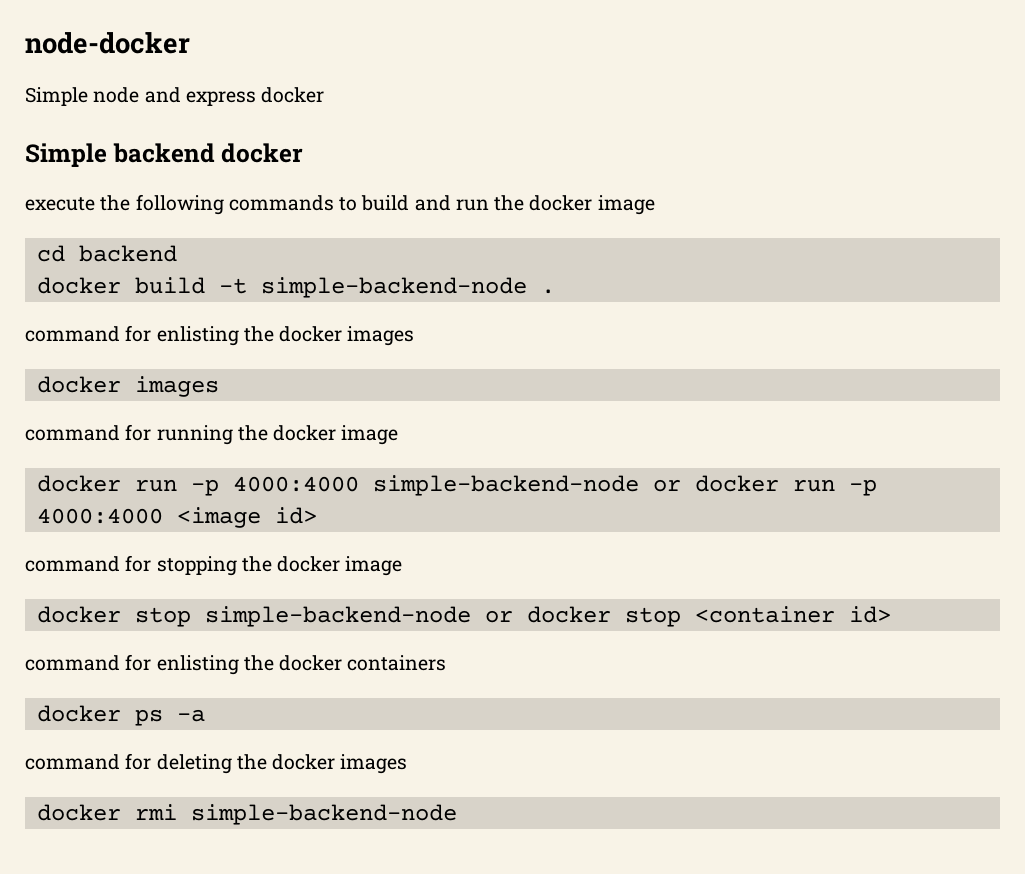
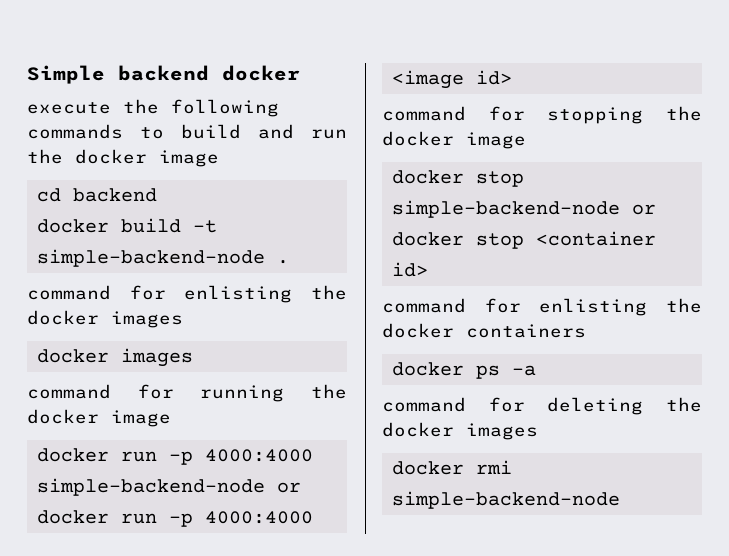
[25,32,190,54] [25,87,325,106] node-docker // Simple node and express docker // -> (27, 74) none

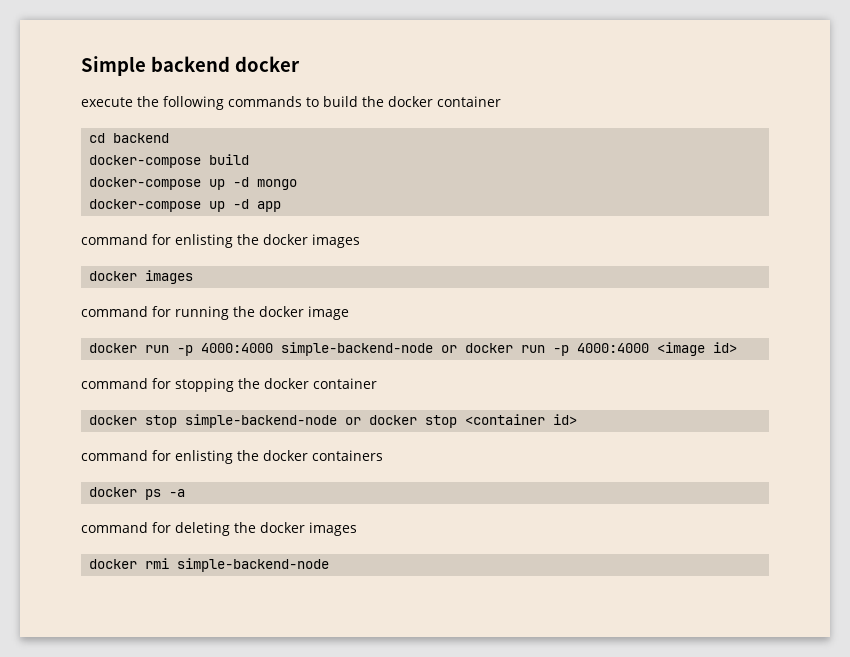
[258,124,347,139] [27,149,219,167] and run the docker image -> [362,96,501,107] the docker container
[36,218,217,233] [36,249,289,267] docker build -t simple-backend-node . -> [89,154,250,168] [89,177,298,190] [89,199,282,212] docker-compose build // docker-compose up -d mongo // docker-compose up -d app
[466,132,526,149] image -> [313,378,377,389] container

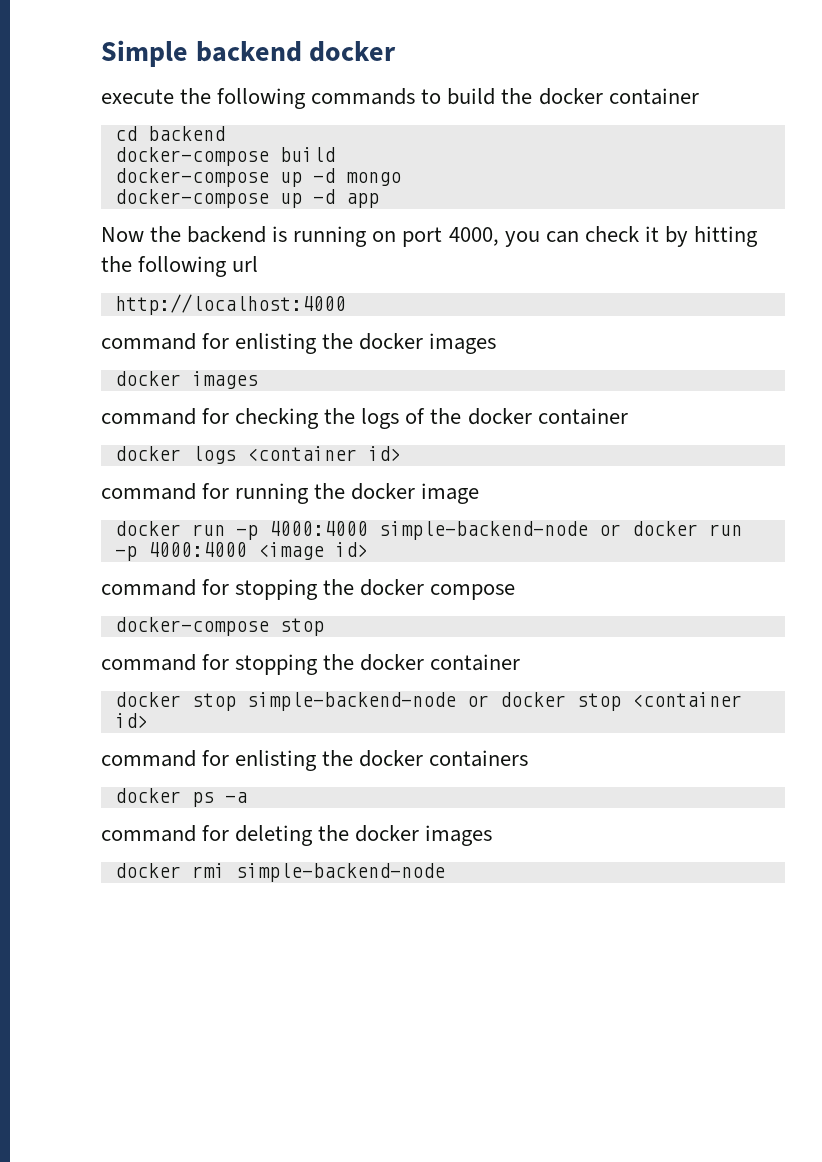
(282, 206) none -> [101,226,758,247] [101,256,259,277] [114,294,346,315] // Now the backend is running on port 4000, you can check it by hitting the following url // http://localhost:4000
(194, 277) none -> [101,408,628,429] [114,446,401,464] // command for checking the logs of the docker container // docker logs <container id>
(738, 347) none -> [101,579,516,600] [114,617,324,636] // command for stopping the docker compose // docker-compose stop

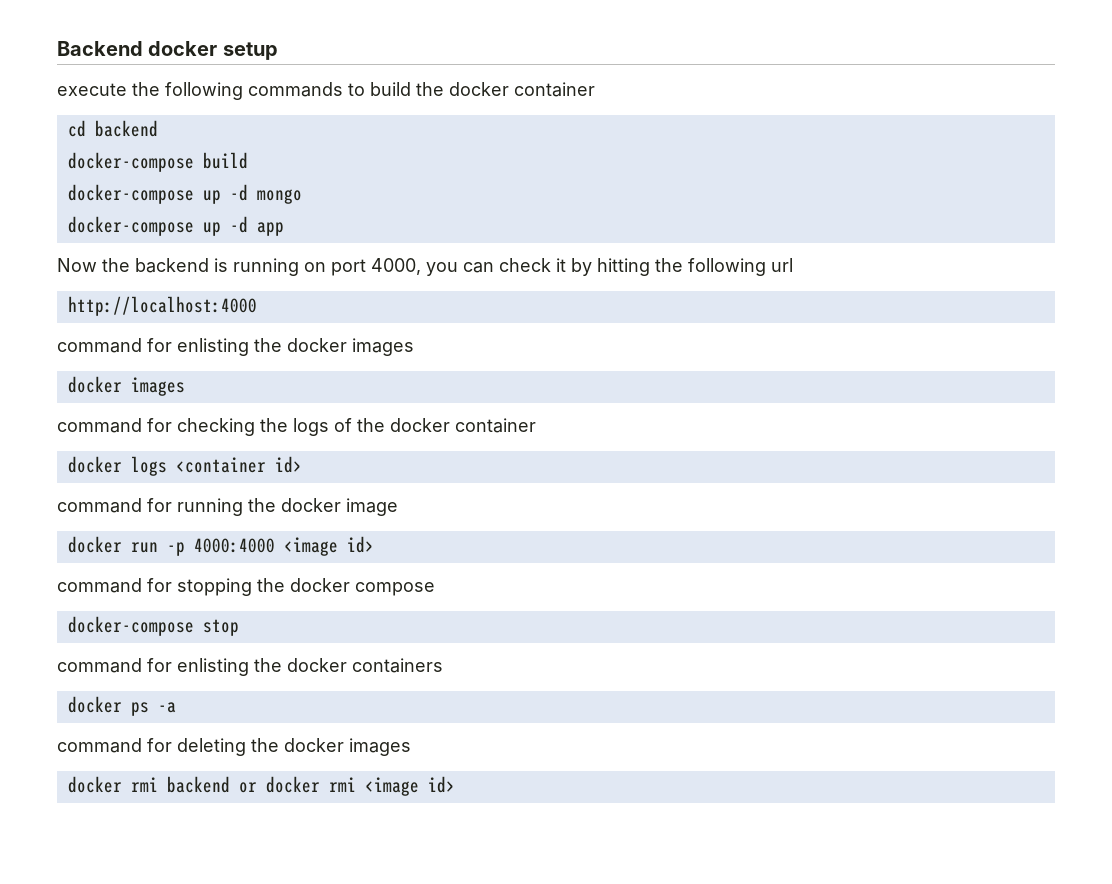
[101,40,397,67] Simple backend docker -> [57,41,278,60] Backend docker setup
[378,521,742,540] [114,542,247,561] simple-backend-node or docker run -p 4000:4000 -> (275, 545) none
[101,654,521,675] [114,692,742,711] [114,713,148,728] // command for stopping the docker container // docker stop simple-backend-node or docker stop <container id> -> (239, 627) none
[235,863,445,882] simple-backend-node -> [166,776,455,796] backend or docker rmi <image id>

